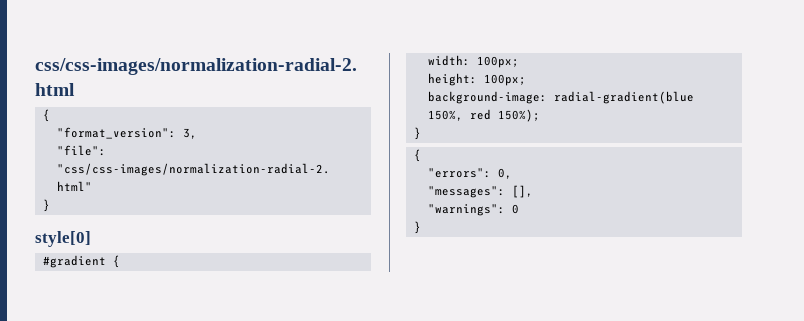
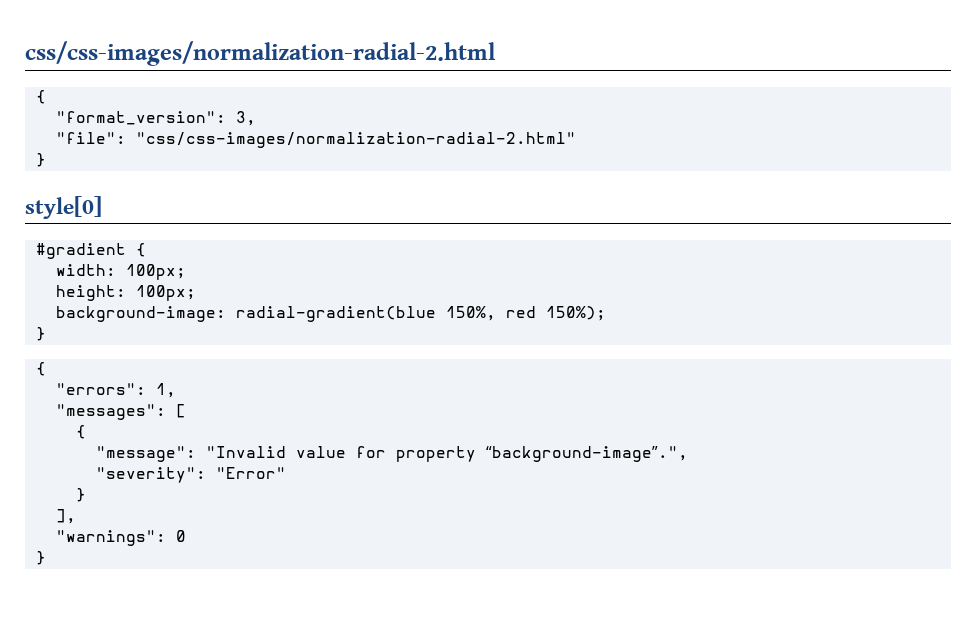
[497,168,512,179] 0, -> [155,383,176,398] 1,
[511,185,533,198] [], -> [175,404,186,418] [75,425,86,439] [95,446,688,462] [95,467,286,483] [75,488,86,502] [55,509,76,524] [ // { // "message": "Invalid value for property “background-image”.", // "severity": "Error" // } // ],

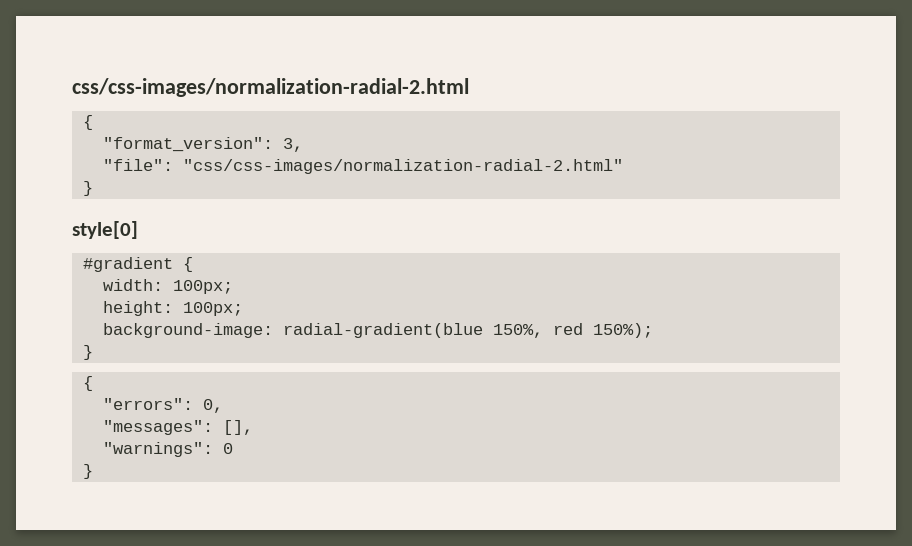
[155,383,176,398] 1, -> [202,399,223,413] 0,
[175,404,186,418] [75,425,86,439] [95,446,688,462] [95,467,286,483] [75,488,86,502] [55,509,76,524] [ // { // "message": "Invalid value for property “background-image”.", // "severity": "Error" // } // ], -> [222,420,253,435] [],

